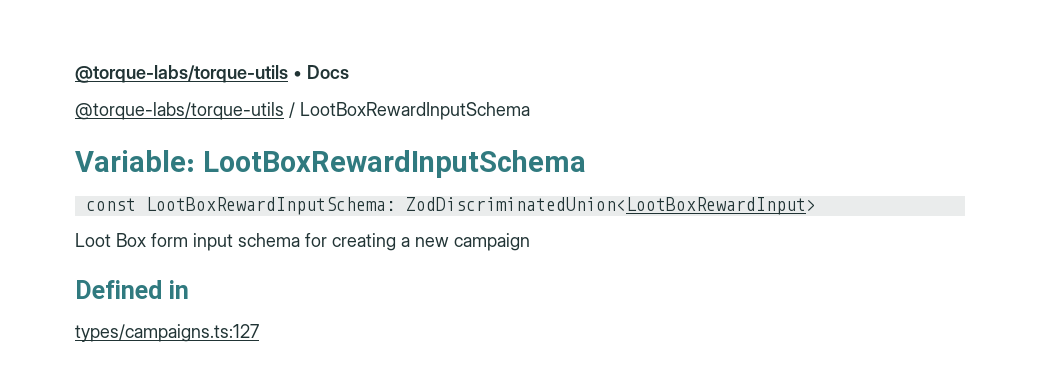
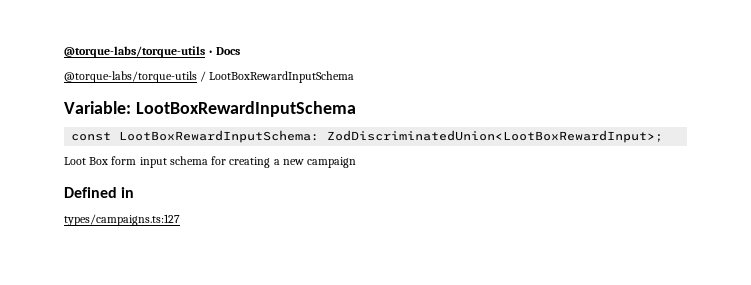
[405,197,816,215] ZodDiscriminatedUnion<LootBoxRewardInput> -> [327,130,664,143] ZodDiscriminatedUnion<LootBoxRewardInput>;

